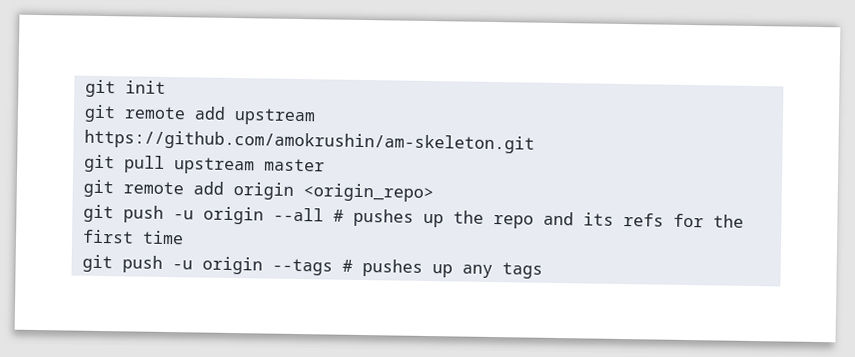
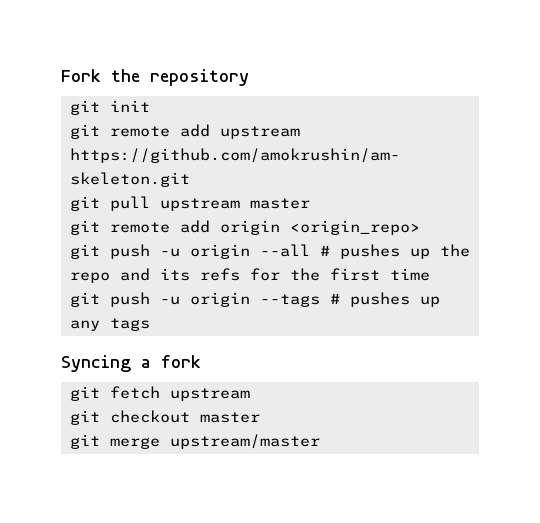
(85, 88) none -> [61,69,249,86] Fork the repository //
(544, 270) none -> [61,355,201,372] [69,386,250,401] [69,410,260,425] [69,434,320,449] // Syncing a fork // git fetch upstream // git checkout master // git merge upstream/master

